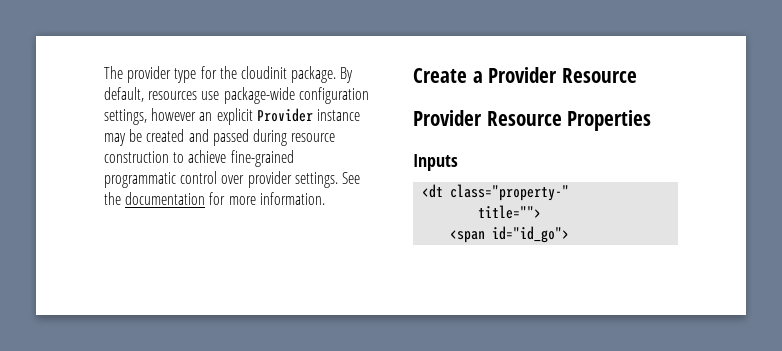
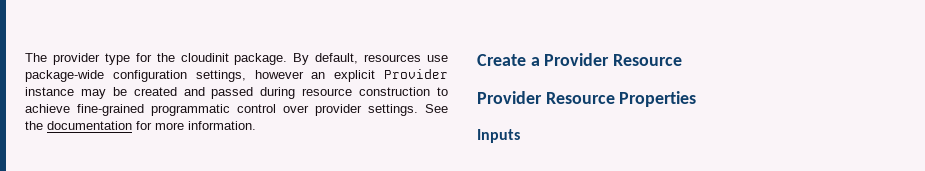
[422,184,570,201] [478,205,542,219] [450,226,570,243] // <dt class="property-" // title=""> // <span id="id_go"> -> (520, 136) none

